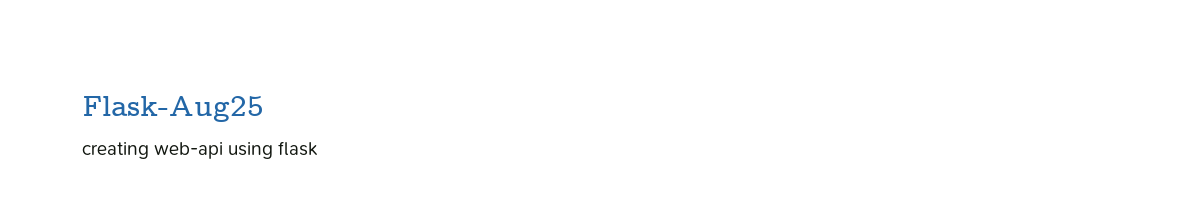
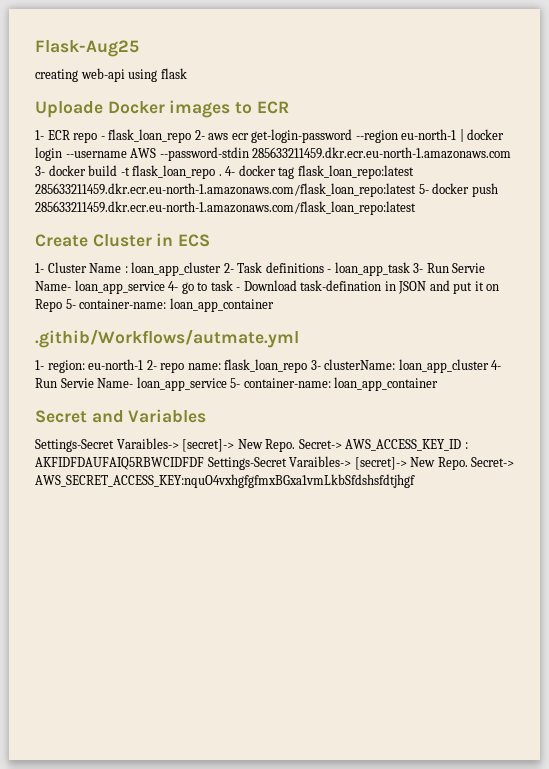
(319, 148) none -> [35,100,289,118] [35,129,505,143] [35,147,512,161] [35,165,414,179] [35,183,498,197] [35,201,416,215] [35,233,211,247] [35,262,486,276] [35,280,500,294] [35,298,274,312] [35,329,299,348] [35,359,502,373] [35,377,439,391] [35,409,207,423] [35,438,468,452] [35,456,515,470] [35,474,415,488] // Uploade Docker images to ECR // 1- ECR repo - flask_loan_repo 2- aws ecr get-login-password --region eu-north-1 | docker login --username AWS --password-stdin 285633211459.dkr.ecr.eu-north-1.amazonaws.com 3- docker build -t flask_loan_repo . 4- docker tag flask_loan_repo:latest 285633211459.dkr.ecr.eu-north-1.amazonaws.com/flask_loan_repo:latest 5- docker push 285633211459.dkr.ecr.eu-north-1.amazonaws.com/flask_loan_repo:latest // Create Cluster in ECS // 1- Cluster Name : loan_app_cluster 2- Task definitions - loan_app_task 3- Run Servie Name- loan_app_service 4- go to task - Download task-defination in JSON and put it on Repo 5- container-name: loan_app_container // .githib/Workflows/autmate.yml // 1- region: eu-north-1 2- repo name: flask_loan_repo 3- clusterName: loan_app_cluster 4- Run Servie Name- loan_app_service 5- container-name: loan_app_container // Secret and Variables // Settings-Secret Varaibles-> [secret]-> New Repo. Secret-> AWS_ACCESS_KEY_ID : AKFIDFDAUFAIQ5RBWCIDFDF Settings-Secret Varaibles-> [secret]-> New Repo. Secret-> AWS_SECRET_ACCESS_KEY:nquO4vxhgfgfmxBGxa1vmLkbSfdshsfdtjhgf

